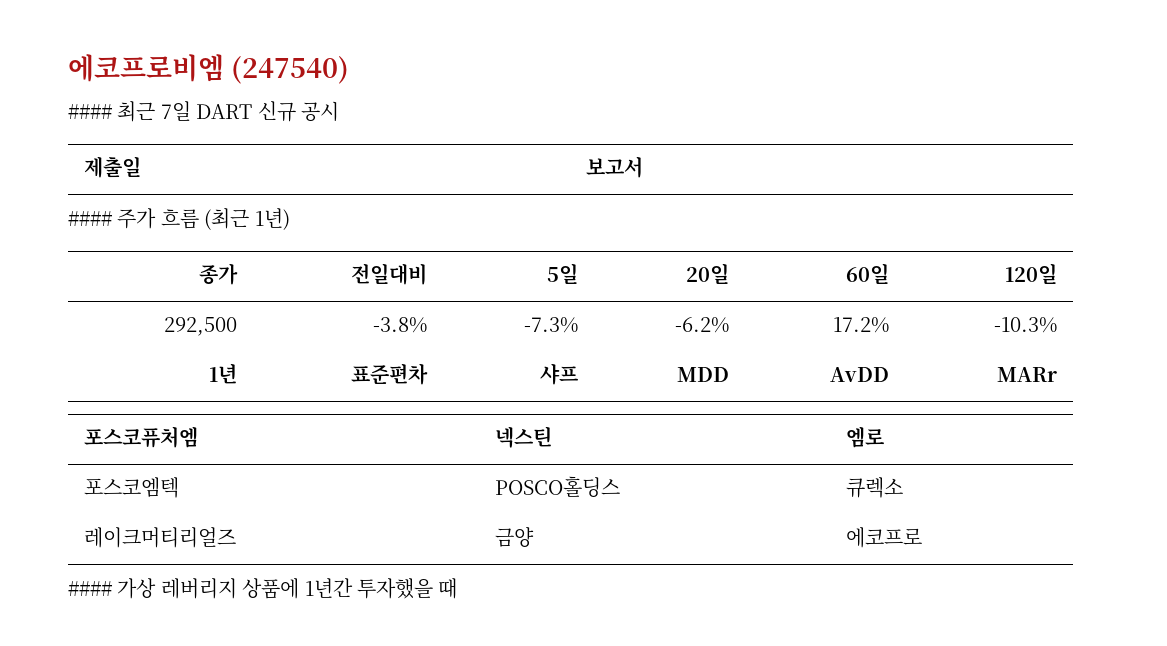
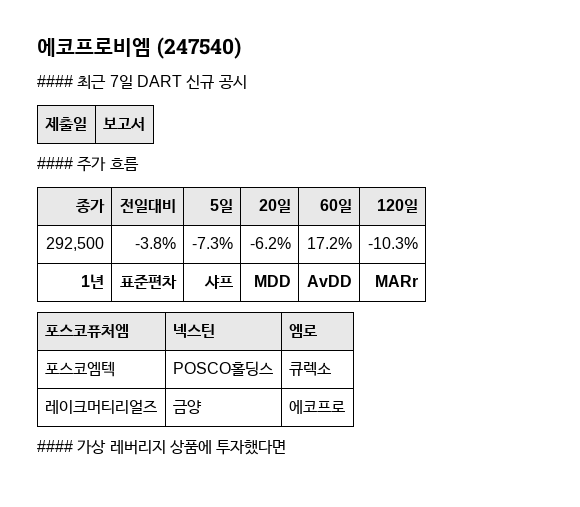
[204,208,290,230] (최근 1년) -> (139, 164) none
[304,578,458,599] 1년간 투자했을 때 -> [216,440,287,455] 투자했다면

